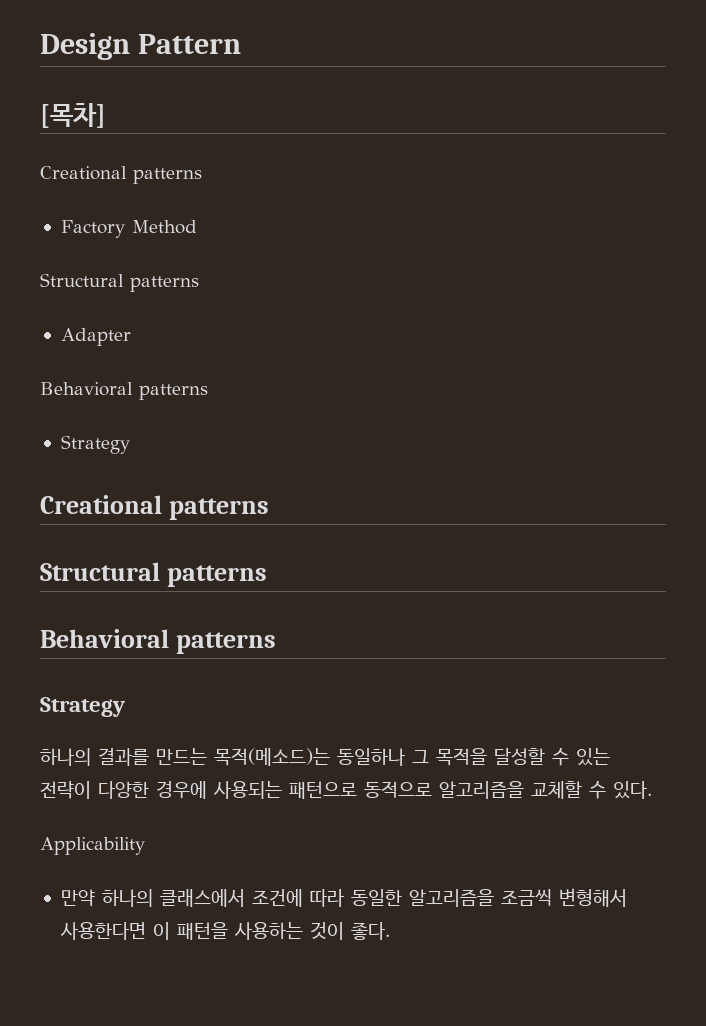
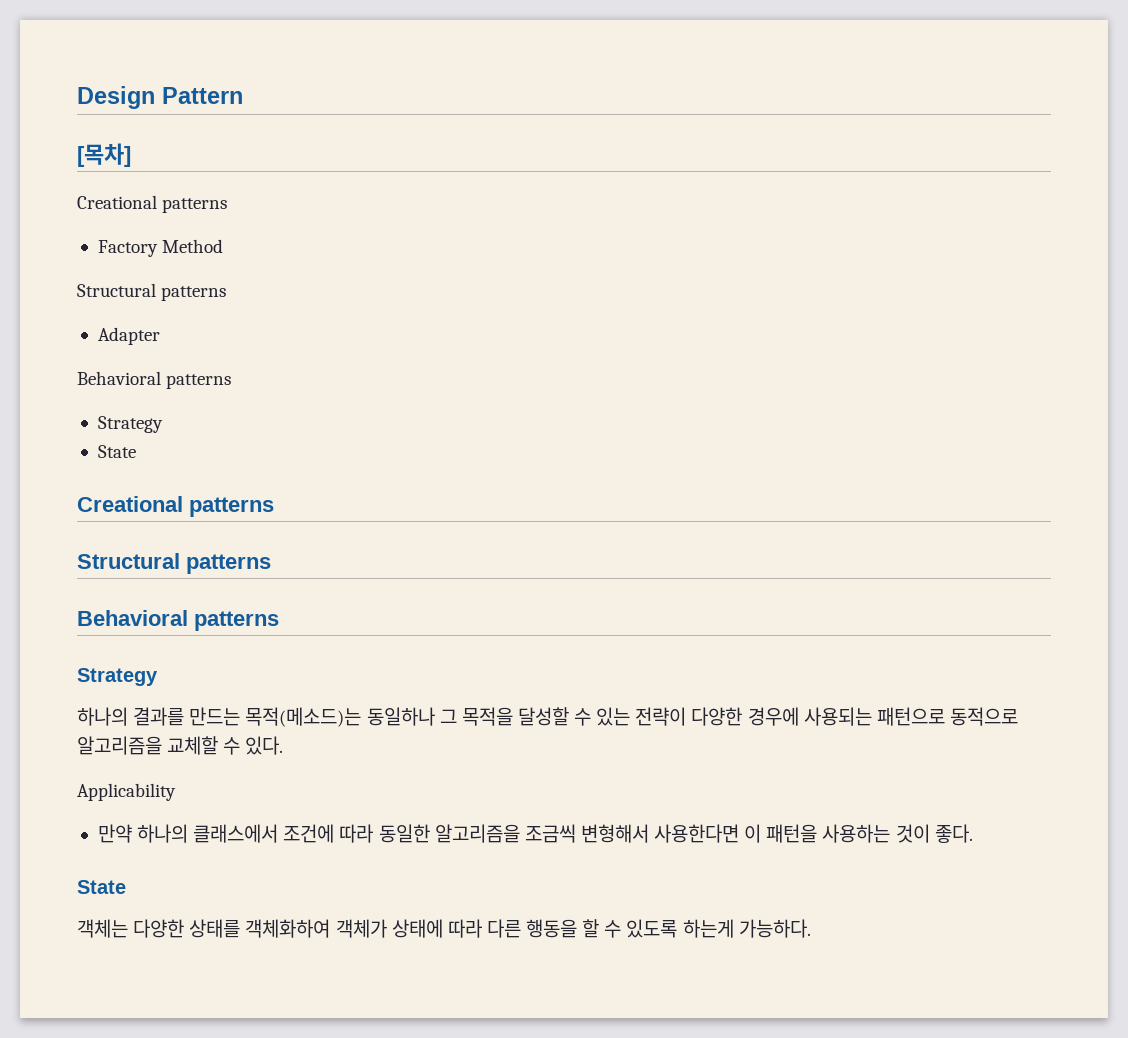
(130, 444) none -> [97,445,136,458] // State
(390, 931) none -> [77,880,126,894] [77,919,811,938] // State // 객체는 다양한 상태를 객체화하여 객체가 상태에 따라 다른 행동을 할 수 있도록 하는게 가능하다.

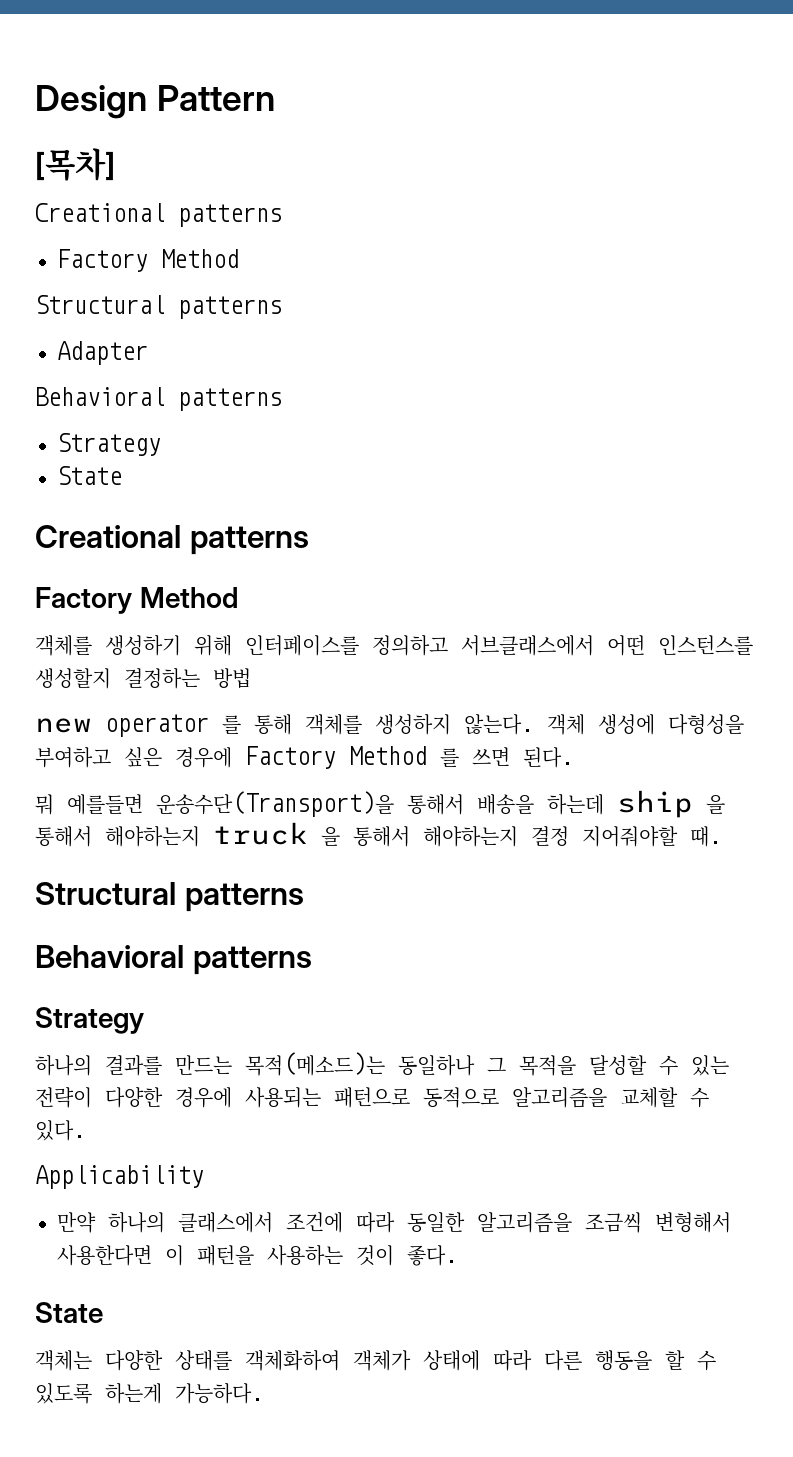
(274, 507) none -> [35,587,238,614] [35,635,753,656] [35,668,251,689] [35,714,744,737] [35,746,574,769] [35,790,725,818] [35,822,722,847] // Factory Method // 객체를 생성하기 위해 인터페이스를 정의하고 서브클래스에서 어떤 인스턴스를 생성할지 결정하는 방법 // new operator 를 통해 객체를 생성하지 않는다. 객체 생성에 다형성을 부여하고 싶은 경우에 Factory Method 를 쓰면 된다. // 뭐 예를들면 운송수단(Transport)을 통해서 배송을 하는데 ship 을 통해서 해야하는지 truck 을 통해서 해야하는지 결정 지어줘야할 때.

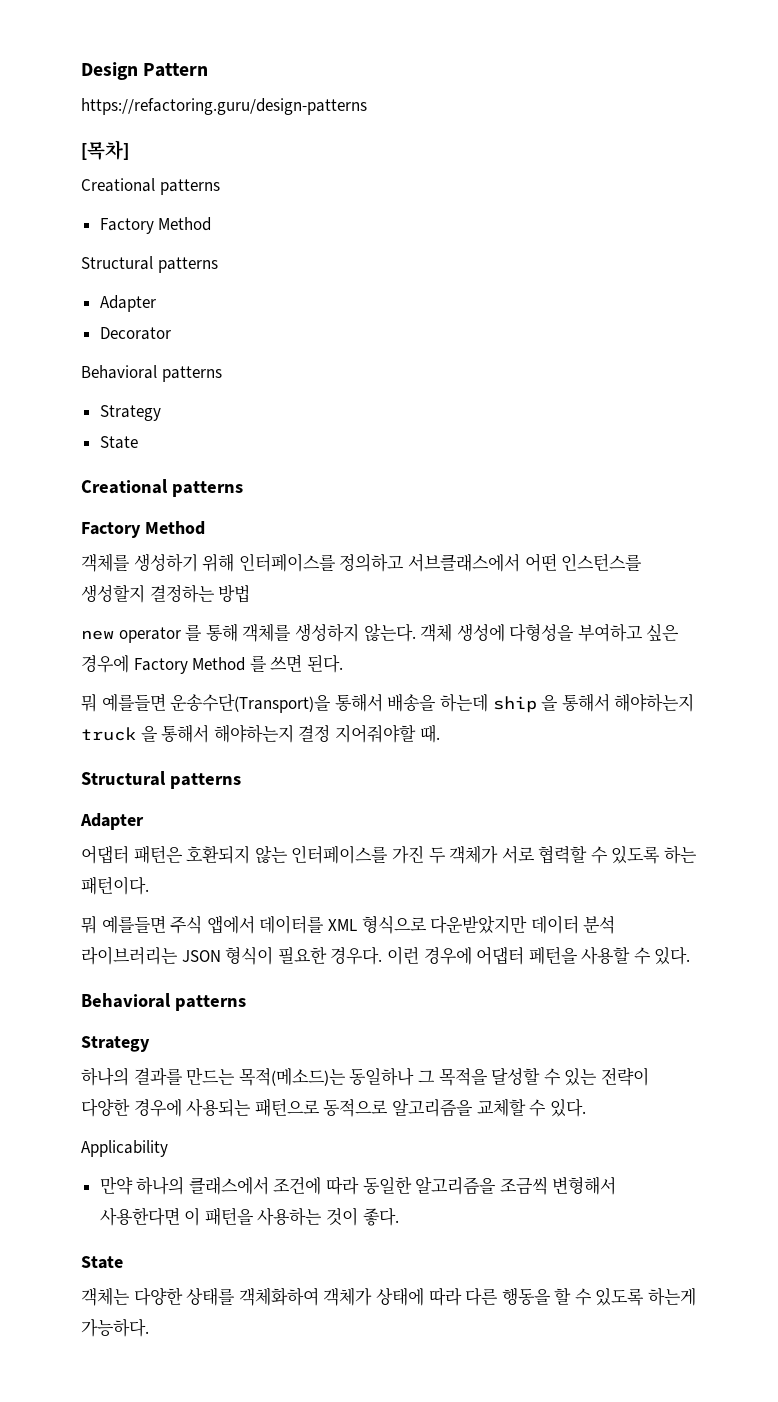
(275, 98) none -> [81,98,367,115] // https://refactoring.guru/design-patterns
(148, 353) none -> [99,327,171,340] // Decorator
(304, 897) none -> [80,813,144,830] [81,845,698,864] [81,876,149,895] [81,915,616,934] [81,946,691,965] // Adapter // 어댑터 패턴은 호환되지 않는 인터페이스를 가진 두 객체가 서로 협력할 수 있도록 하는 패턴이다. // 뭐 예를들면 주식 앱에서 데이터를 XML 형식으로 다운받았지만 데이터 분석 라이브러리는 JSON 형식이 필요한 경우다. 이런 경우에 어댑터 페턴을 사용할 수 있다.

